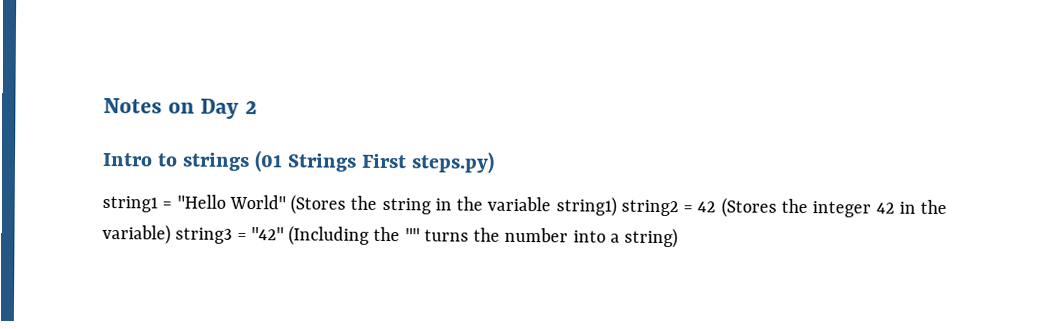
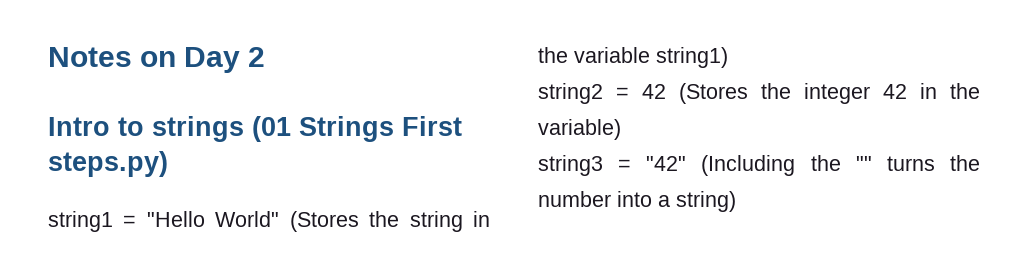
(617, 206) none -> (728, 57) //
(171, 234) none -> (621, 129) //

